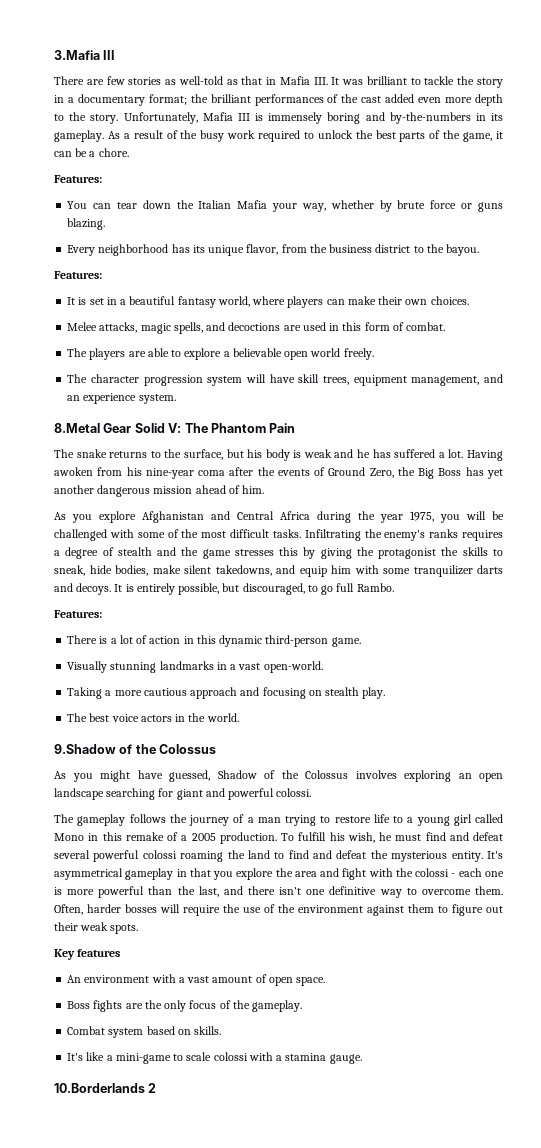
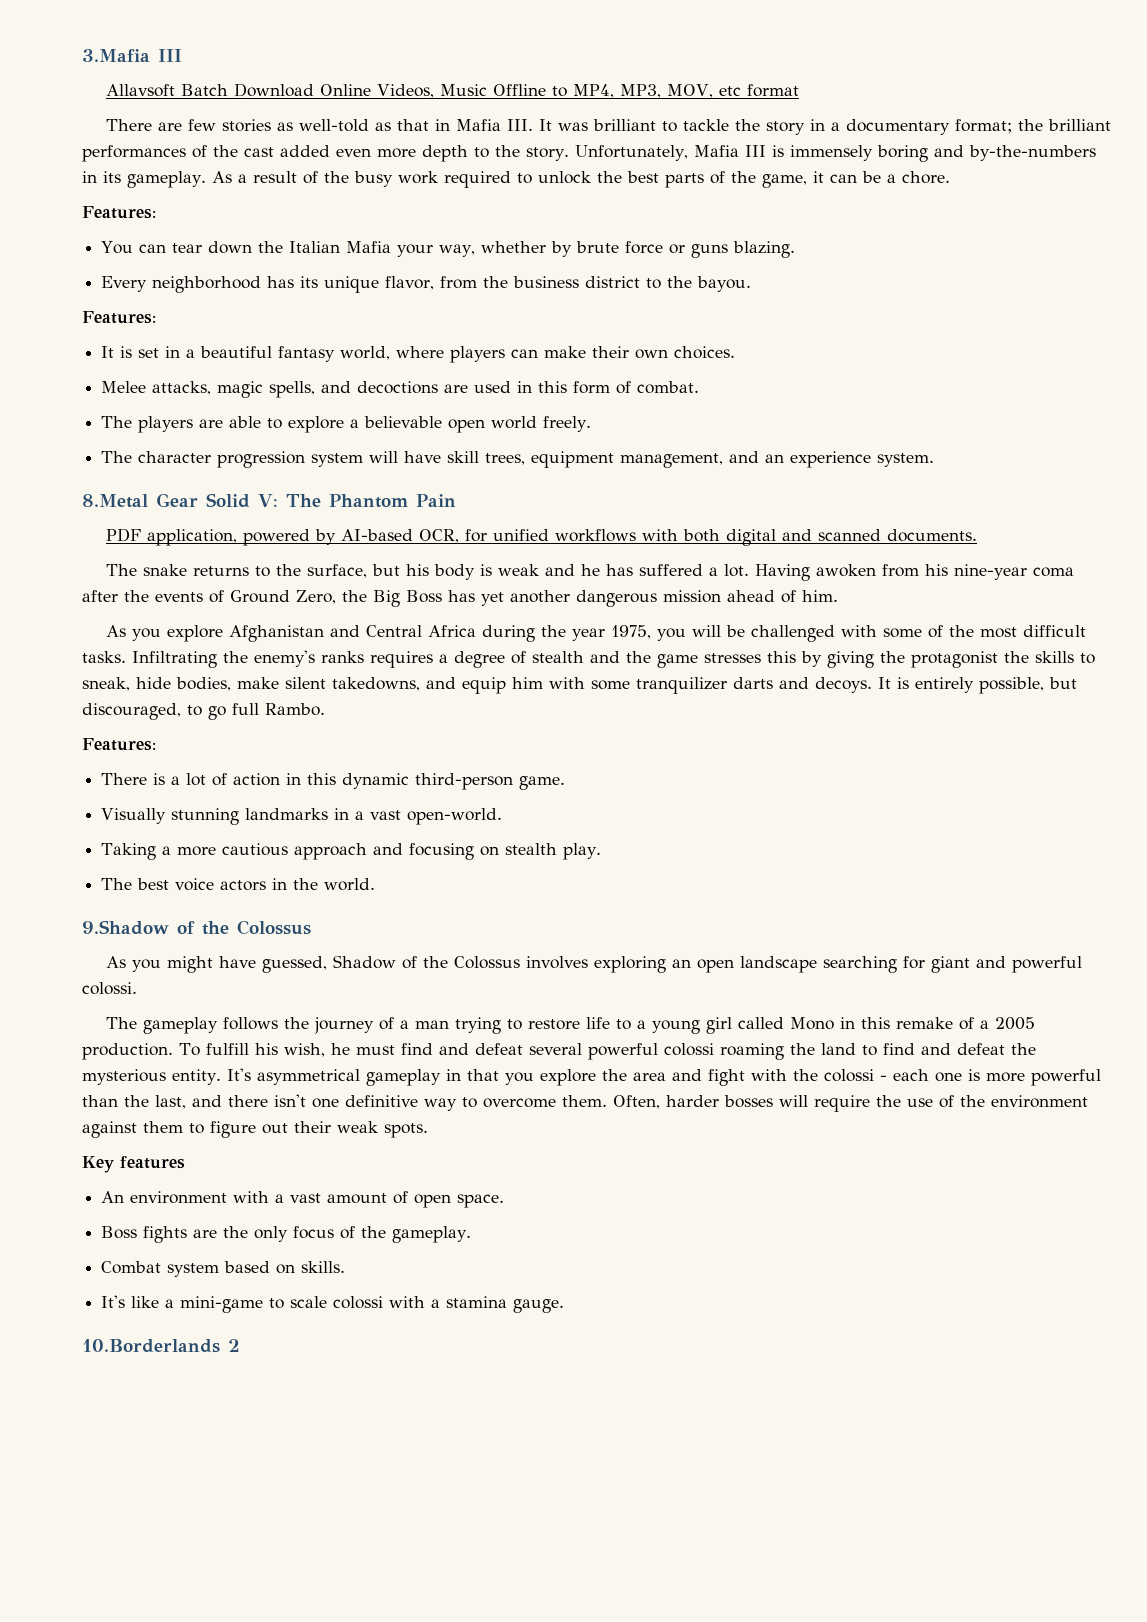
(116, 55) none -> [105,83,799,98] // Allavsoft Batch Download Online Videos, Music Offline to MP4, MP3, MOV, etc format
(296, 428) none -> [105,528,977,546] // PDF application, powered by AI-based OCR, for unified workflows with both digital and scanned documents.

